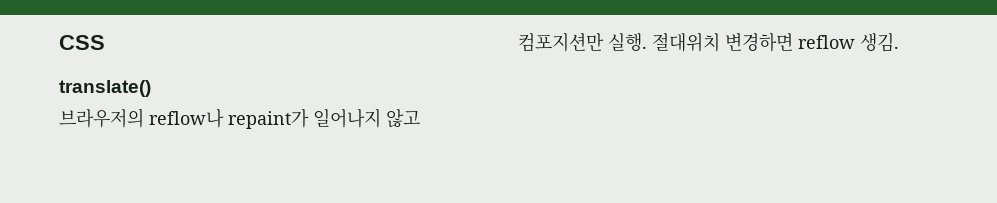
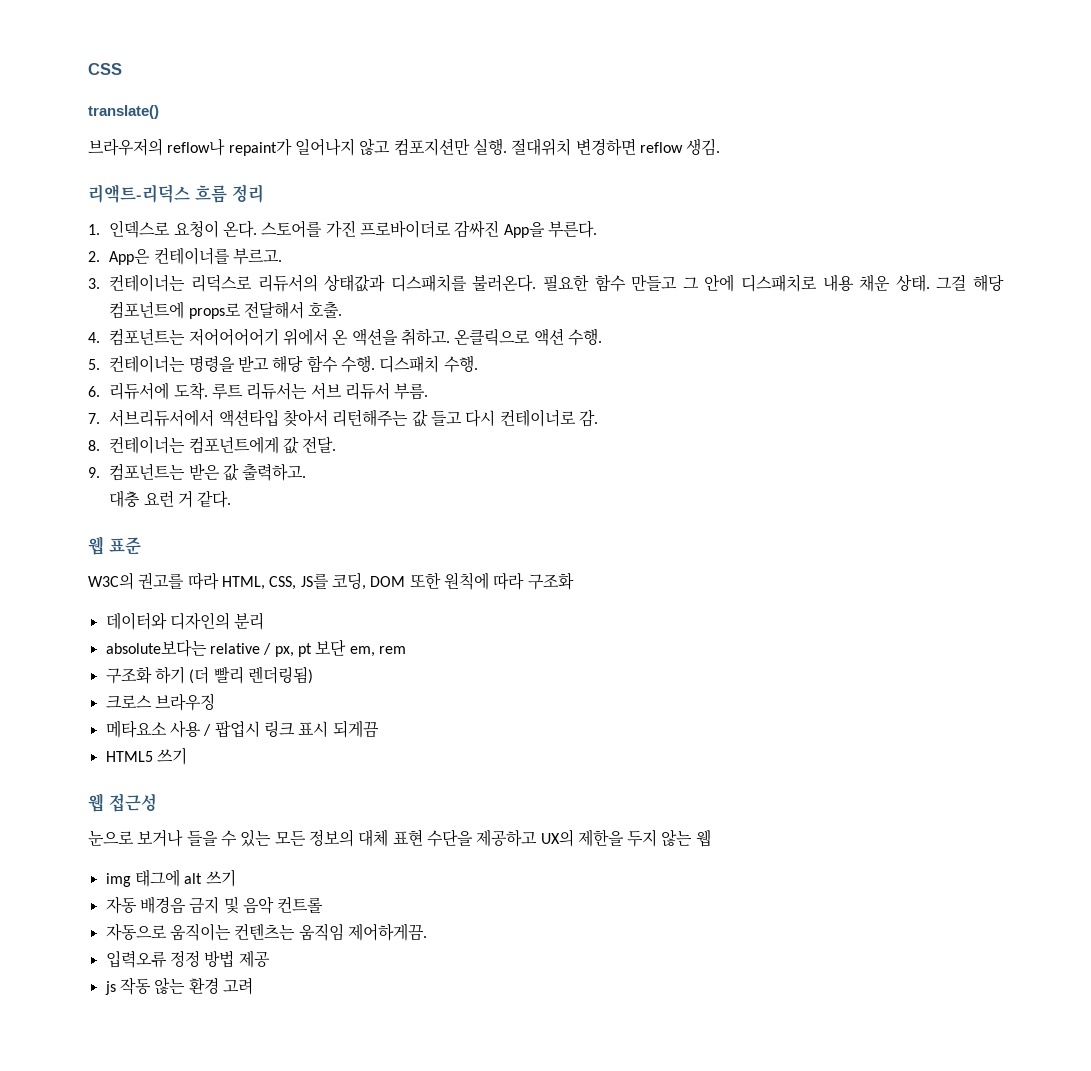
(899, 42) none -> [88,184,264,203] [88,220,598,238] [88,247,283,265] [88,274,1004,292] [109,301,343,319] [88,328,603,346] [88,355,478,373] [88,382,429,400] [88,409,599,427] [88,436,337,454] [88,463,307,481] [109,490,232,508] [88,536,141,555] [88,572,574,590] [105,612,265,630] [105,639,406,657] [105,666,313,684] [105,693,215,711] [105,720,379,738] [105,747,187,765] [88,793,157,812] [88,829,711,847] [105,869,236,887] [105,896,324,914] [105,923,427,941] [105,950,270,968] [104,977,253,995] // 리액트-리덕스 흐름 정리 // 1. 인덱스로 요청이 온다. 스토어를 가진 프로바이더로 감싸진 App을 부른다. // 2. App은 컨테이너를 부르고. // 3. 컨테이너는 리덕스로 리듀서의 상태값과 디스패치를 불러온다. 필요한 함수 만들고 그 안에 디스패치로 내용 채운 상태. 그걸 해당 컴포넌트에 props로 전달해서 호출. // 4. 컴포넌트는 저어어어어기 위에서 온 액션을 취하고. 온클릭으로 액션 수행. // 5. 컨테이너는 명령을 받고 해당 함수 수행. 디스패치 수행. // 6. 리듀서에 도착. 루트 리듀서는 서브 리듀서 부름. // 7. 서브리듀서에서 액션타입 찾아서 리턴해주는 값 들고 다시 컨테이너로 감. // 8. 컨테이너는 컴포넌트에게 값 전달. // 9. 컴포넌트는 받은 값 출력하고. // 대충 요런 거 같다. // 웹 표준 // W3C의 권고를 따라 HTML, CSS, JS를 코딩, DOM 또한 원칙에 따라 구조화 // 데이터와 디자인의 분리 // absolute보다는 relative / px, pt 보단 em, rem // 구조화 하기 (더 빨리 렌더링됨) // 크로스 브라우징 // 메타요소 사용 / 팝업시 링크 표시 되게끔 // HTML5 쓰기 // 웹 접근성 // 눈으로 보거나 들을 수 있는 모든 정보의 대체 표현 수단을 제공하고 UX의 제한을 두지 않는 웹 // img 태그에 alt 쓰기 // 자동 배경음 금지 및 음악 컨트롤 // 자동으로 움직이는 컨텐츠는 움직임 제어하게끔. // 입력오류 정정 방법 제공 // js 작동 않는 환경 고려

